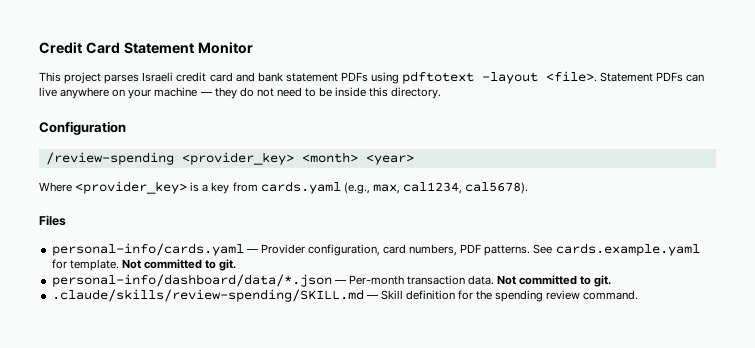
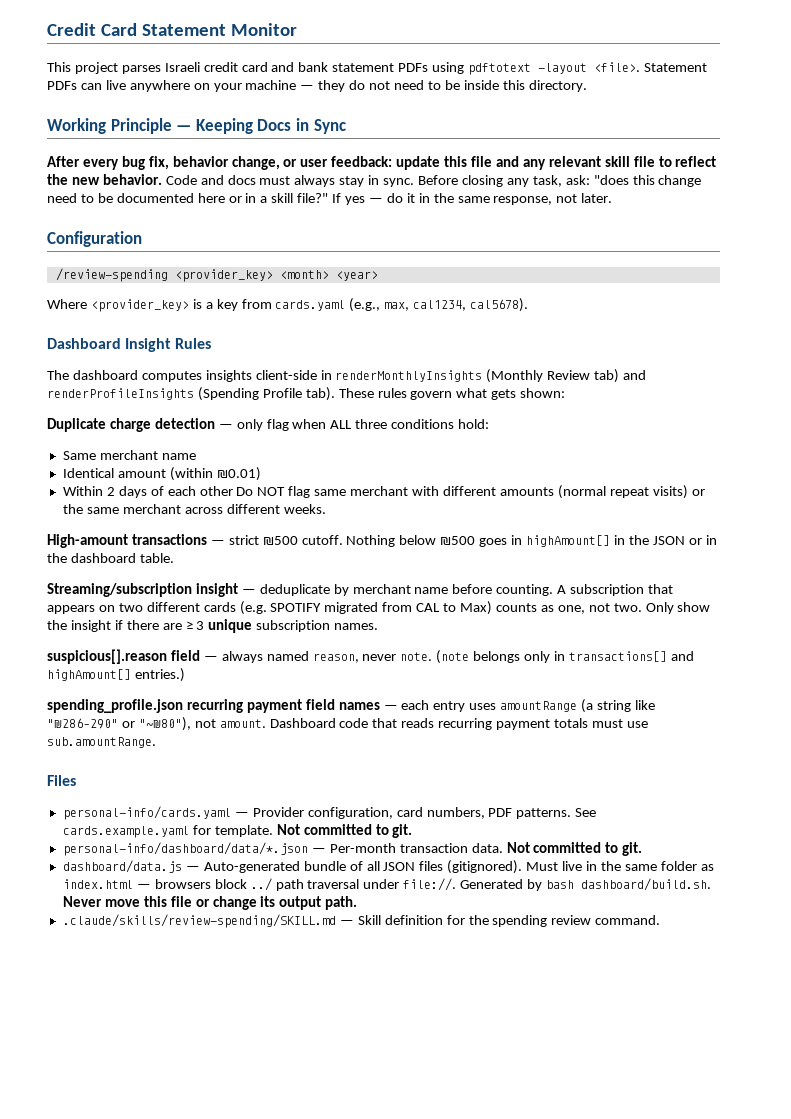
(442, 93) none -> [47,118,346,134] [47,156,717,170] [47,174,702,187] [47,193,613,205] // Working Principle — Keeping Docs in Sync // After every bug fix, behavior change, or user feedback: update this file and any relevant skill file to reflect the new behavior. Code and docs must always stay in sync. Before closing any task, ask: "does this change need to be documented here or in a skill file?" If yes — do it in the same response, not later.
(529, 188) none -> [47,338,212,352] [47,369,647,383] [47,387,566,401] [47,418,490,432] [62,450,196,460] [62,467,261,481] [62,485,705,499] [62,504,326,514] [47,534,717,548] [47,553,174,563] [47,583,674,597] [47,601,711,615] [47,619,379,633] [47,649,694,664] [47,668,185,682] [47,699,655,713] [47,717,648,731] [47,737,156,748] // Dashboard Insight Rules // The dashboard computes insights client-side in renderMonthlyInsights (Monthly Review tab) and renderProfileInsights (Spending Profile tab). These rules govern what gets shown: // Duplicate charge detection — only flag when ALL three conditions hold: // Same merchant name // Identical amount (within ₪0.01) // Within 2 days of each other Do NOT flag same merchant with different amounts (normal repeat visits) or the same merchant across different weeks. // High-amount transactions — strict ₪500 cutoff. Nothing below ₪500 goes in highAmount[] in the JSON or in the dashboard table. // Streaming/subscription insight — deduplicate by merchant name before counting. A subscription that appears on two different cards (e.g. SPOTIFY migrated from CAL to Max) counts as one, not two. Only show the insight if there are ≥ 3 unique subscription names. // suspicious[].reason field — always named reason, never note. (note belongs only in transactions[] and highAmount[] entries.) // spending_profile.json recurring payment field names — each entry uses amountRange (a string like "₪286–290" or "~₪80"), not amount. Dashboard code that reads recurring payment totals must use sub.amountRange.
(612, 281) none -> [62,860,714,874] [62,878,712,891] [62,896,358,910] // dashboard/data.js — Auto-generated bundle of all JSON files (gitignored). Must live in the same folder as index.html — browsers block ../ path traversal under file://. Generated by bash dashboard/build.sh. Never move this file or change its output path.

